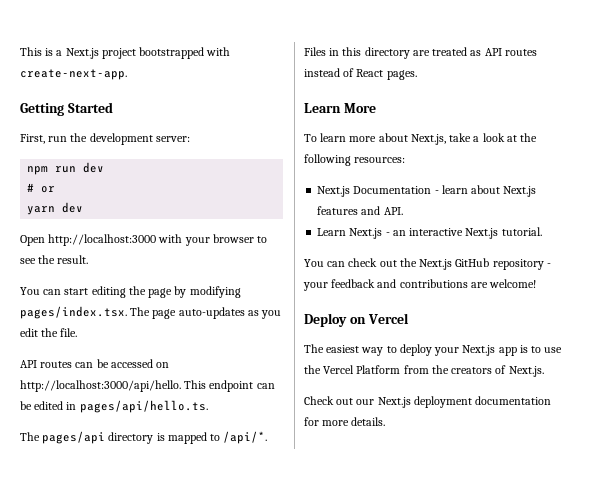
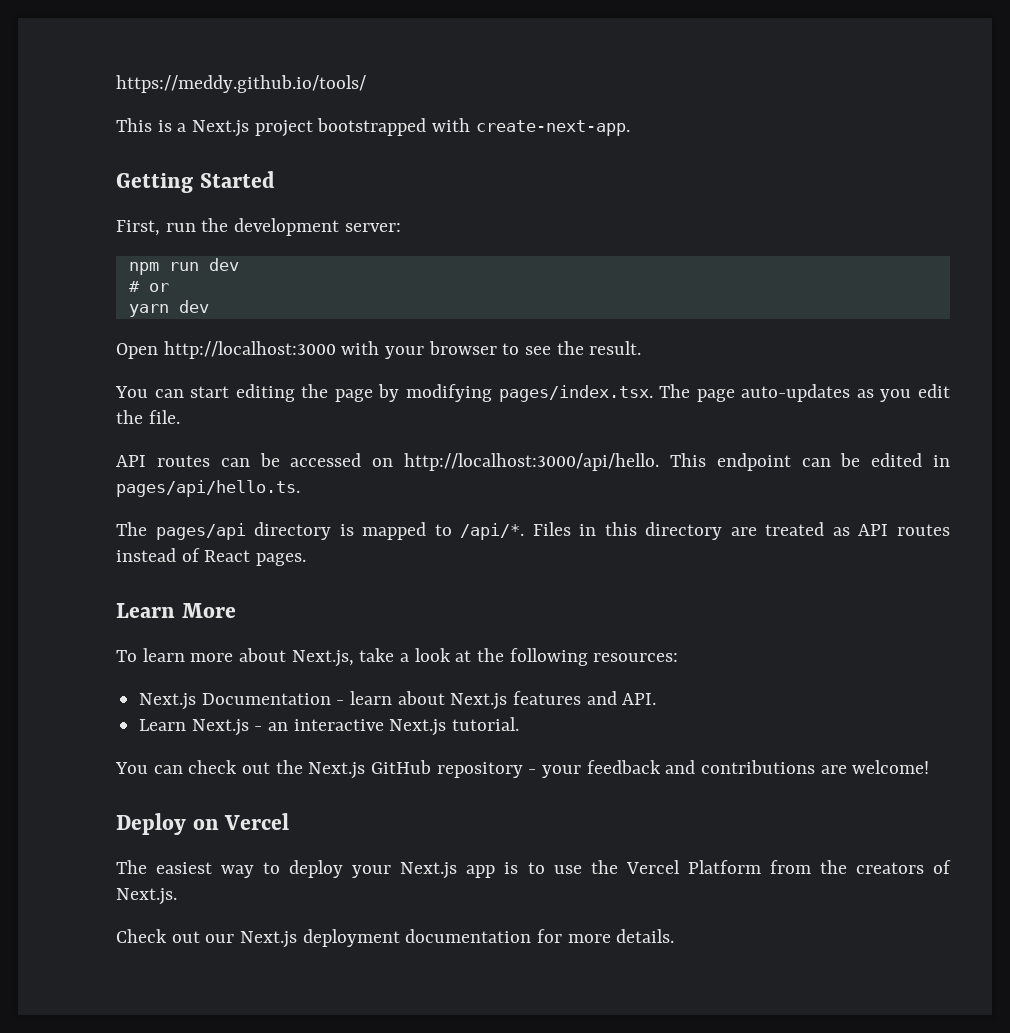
(20, 51) none -> [116,75,366,93] https://meddy.github.io/tools/ //

